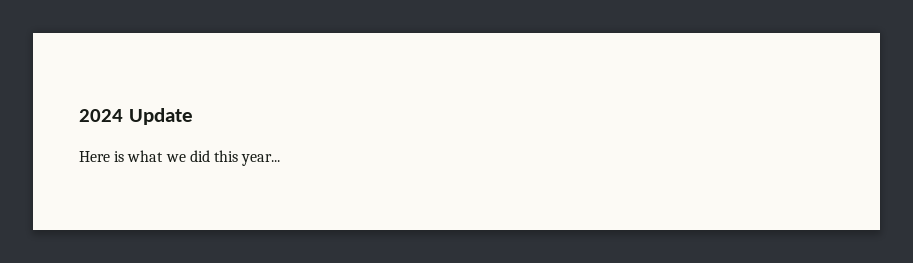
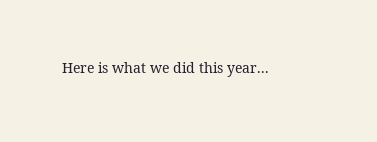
[79,108,193,125] 2024 Update // -> (62, 68) none

